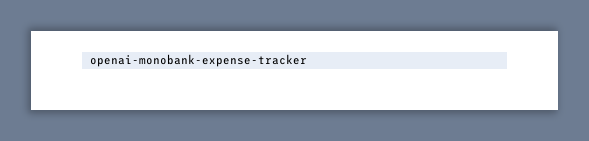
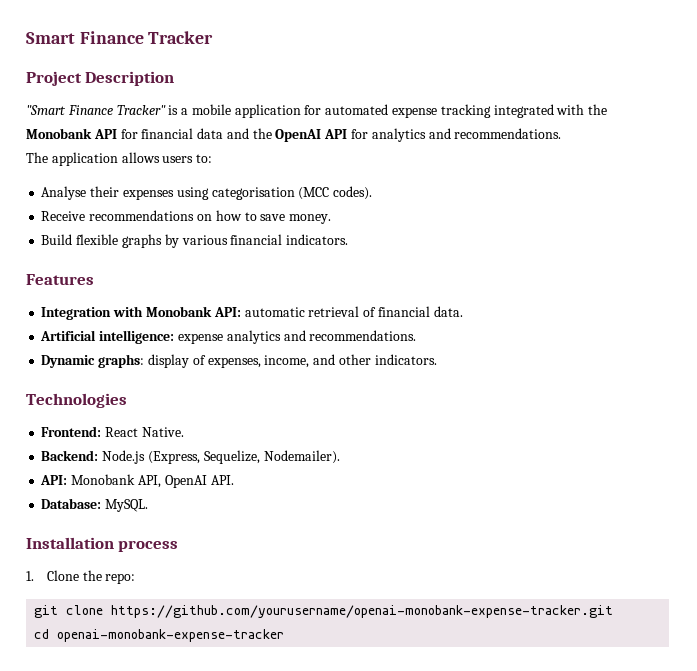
(89, 60) none -> [26,31,214,44] [26,71,175,86] [26,104,608,118] [26,128,562,142] [26,152,213,166] [41,186,373,200] [41,210,332,224] [41,234,349,248] [26,274,94,285] [41,306,463,320] [40,330,417,344] [41,354,437,368] [26,393,127,408] [41,426,184,437] [41,450,340,464] [40,474,234,488] [41,498,149,512] [26,537,179,552] [26,570,136,584] [34,605,614,618] [34,629,50,639] Smart Finance Tracker // Project Description // "Smart Finance Tracker" is a mobile application for automated expense tracking integrated with the Monobank API for financial data and the OpenAI API for analytics and recommendations. // The application allows users to: // Analyse their expenses using categorisation (MCC codes). // Receive recommendations on how to save money. // Build flexible graphs by various financial indicators. // Features // Integration with Monobank API: automatic retrieval of financial data. // Artificial intelligence: expense analytics and recommendations. // Dynamic graphs: display of expenses, income, and other indicators. // Technologies // Frontend: React Native. // Backend: Node.js (Express, Sequelize, Nodemailer). // API: Monobank API, OpenAI API. // Database: MySQL. // Installation process // 1. Clone the repo: // git clone https://github.com/yourusername/openai-monobank-expense-tracker.git // cd

